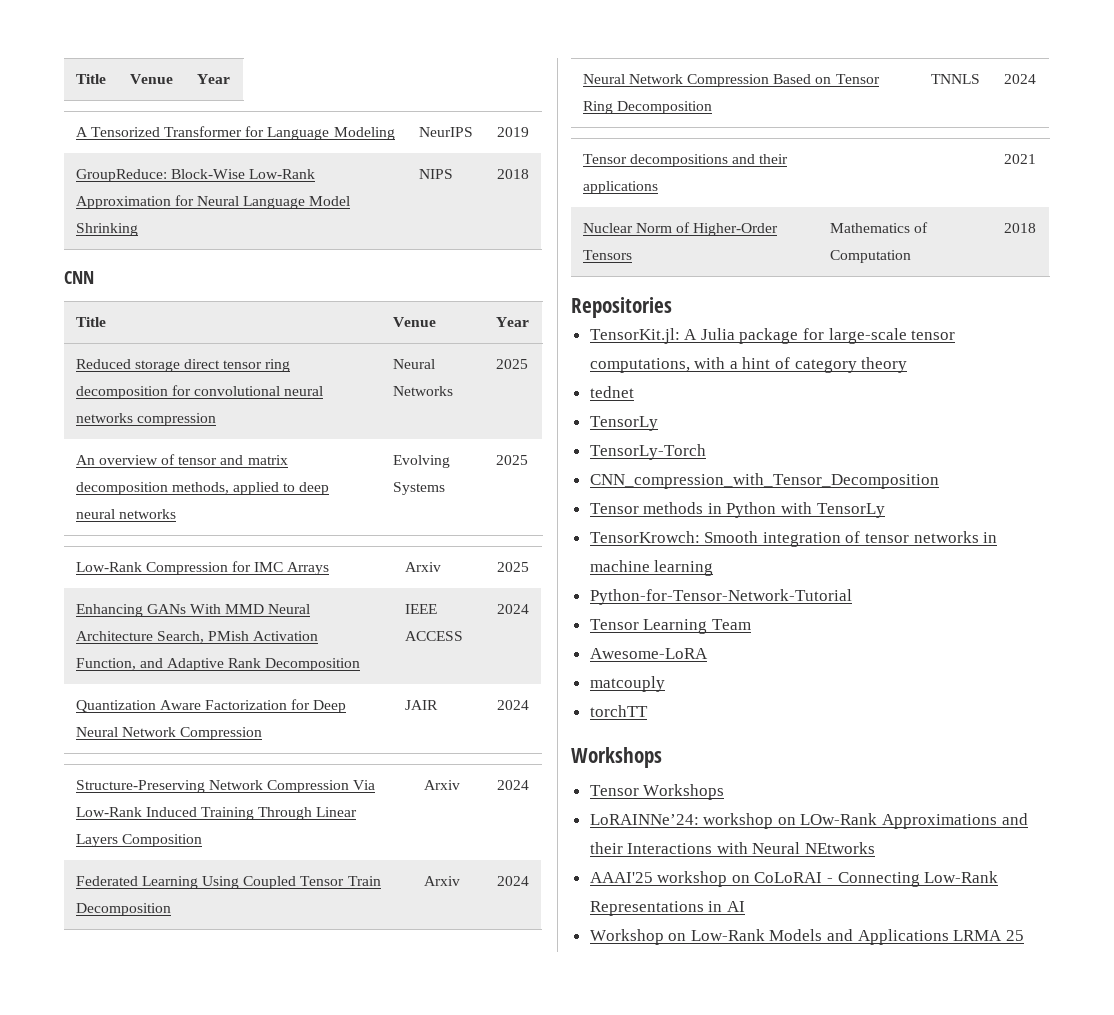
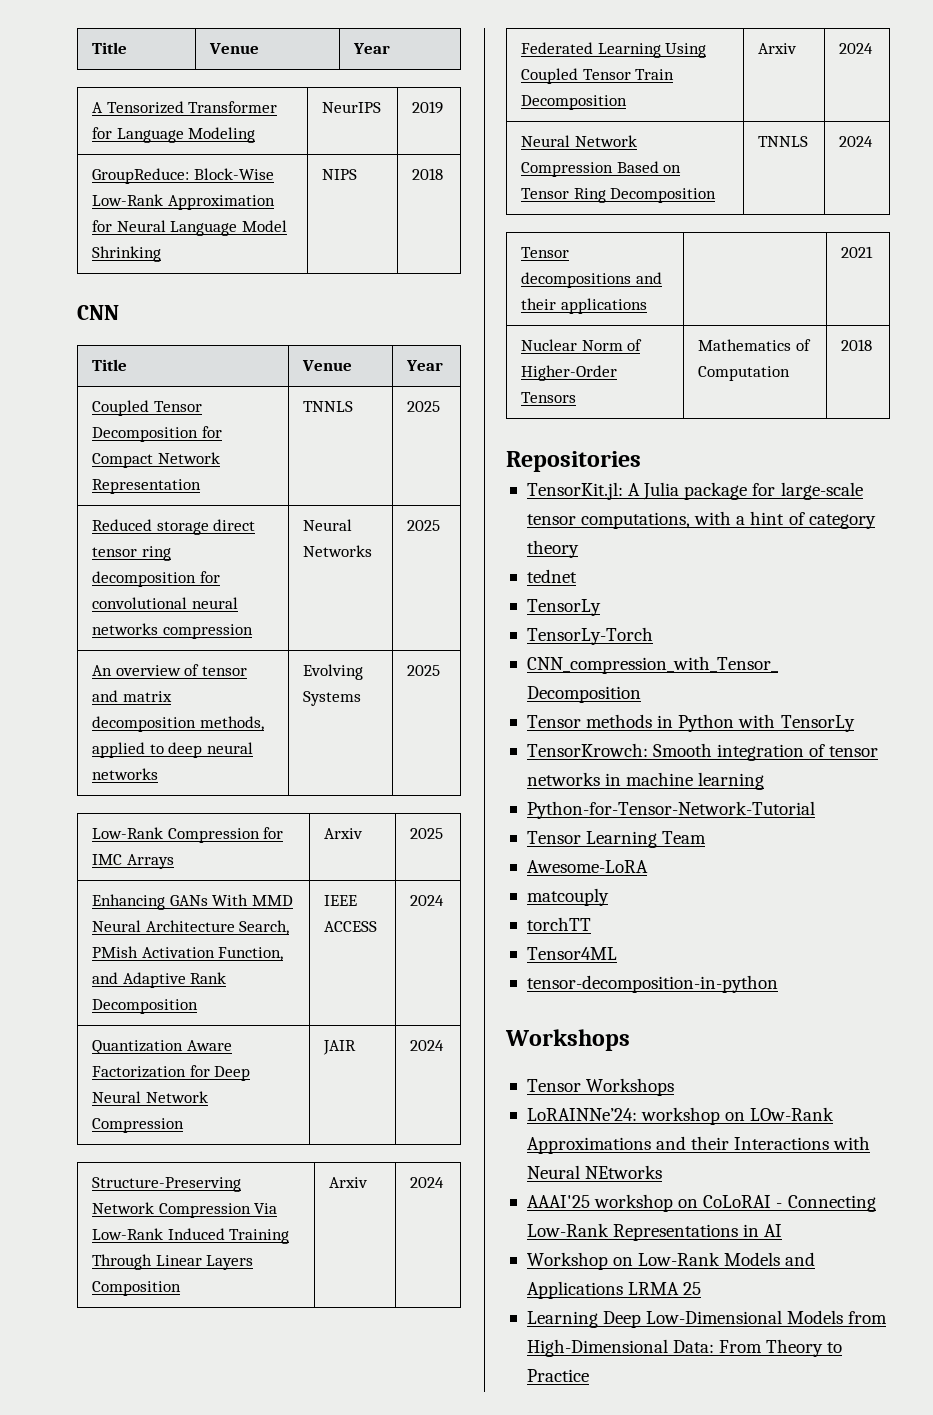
(529, 322) none -> [92,400,202,416] [92,426,222,442] [92,452,220,468] [92,479,202,494] [303,401,354,412] [407,401,441,412] // Coupled Tensor Decomposition for Compact Network Representation | TNNLS | 2025
(648, 711) none -> [526,947,617,960] [526,975,778,993] // Tensor4ML // tensor-decomposition-in-python
(1024, 935) none -> [526,1310,888,1328] [526,1339,843,1357] [526,1369,589,1382] // Learning Deep Low-Dimensional Models from High-Dimensional Data: From Theory to Practice

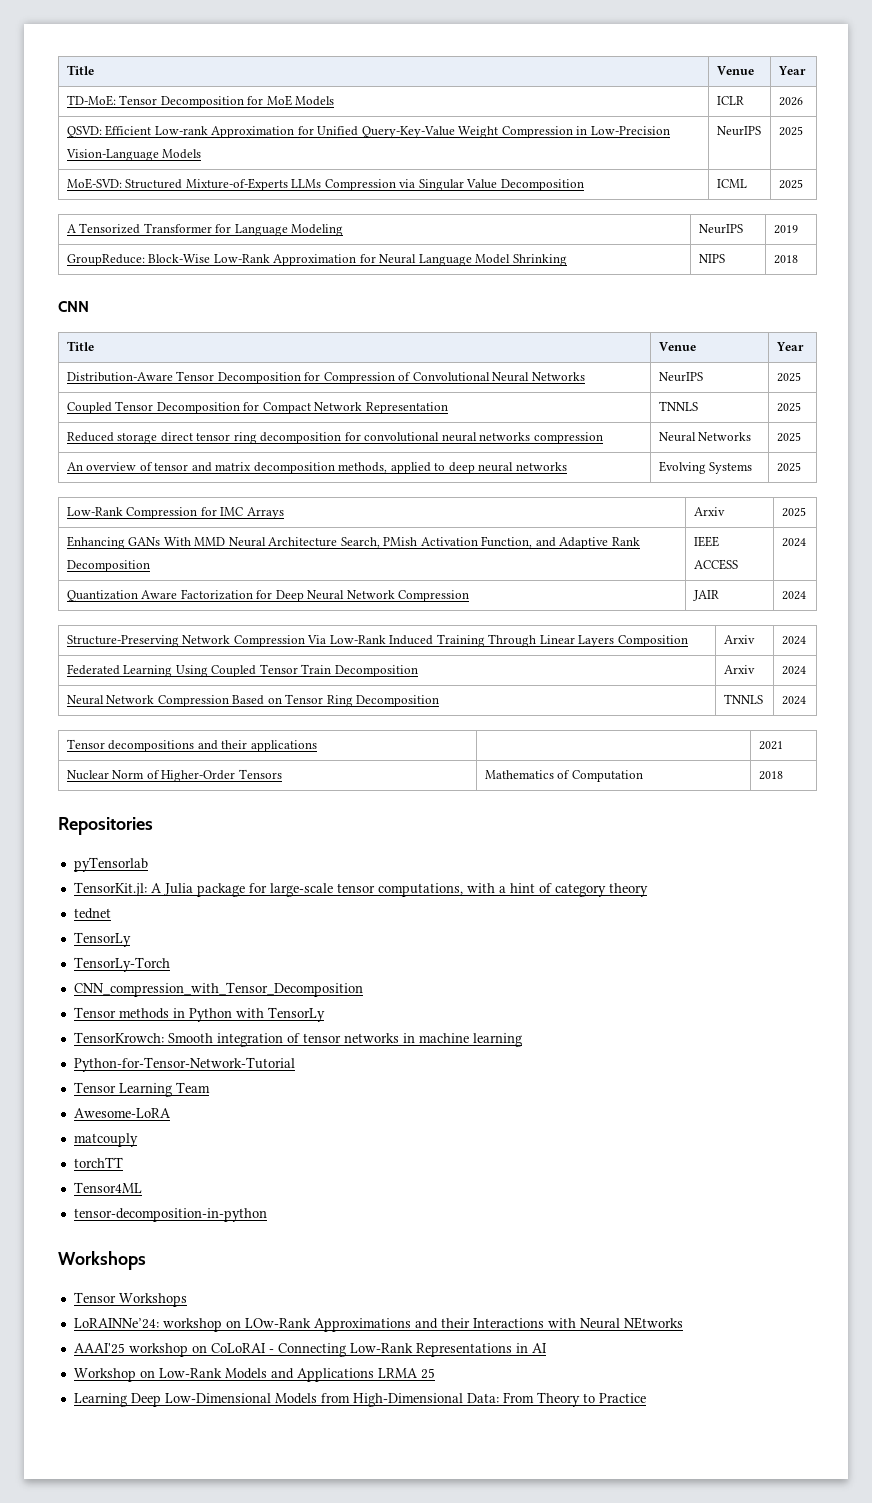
[92,42,128,54] [209,43,260,54] [353,43,391,54] Title | Venue | Year -> [66,65,94,75] [716,66,754,75] [777,66,806,75] [66,95,335,108] [716,96,744,105] [778,97,803,106] [66,125,670,138] [65,149,202,161] [716,126,761,136] [778,126,803,136] [66,178,584,191] [716,179,747,188] [778,179,803,189] Title | Venue | Year // TD-MoE: Tensor Decomposition for MoE Models | ICLR | 2026 // QSVD: Efficient Low-rank Approximation for Unified Query-Key-Value Weight Compression in Low-Precision Vision-Language Models | NeurIPS | 2025 // MoE-SVD: Structured Mixture-of-Experts LLMs Compression via Singular Value Decomposition | ICML | 2025
(444, 365) none -> [66,371,585,384] [658,372,703,382] [776,372,801,382] // Distribution-Aware Tensor Decomposition for Compression of Convolutional Neural Networks | NeurIPS | 2025
(641, 461) none -> [73,857,148,872] // pyTensorlab

